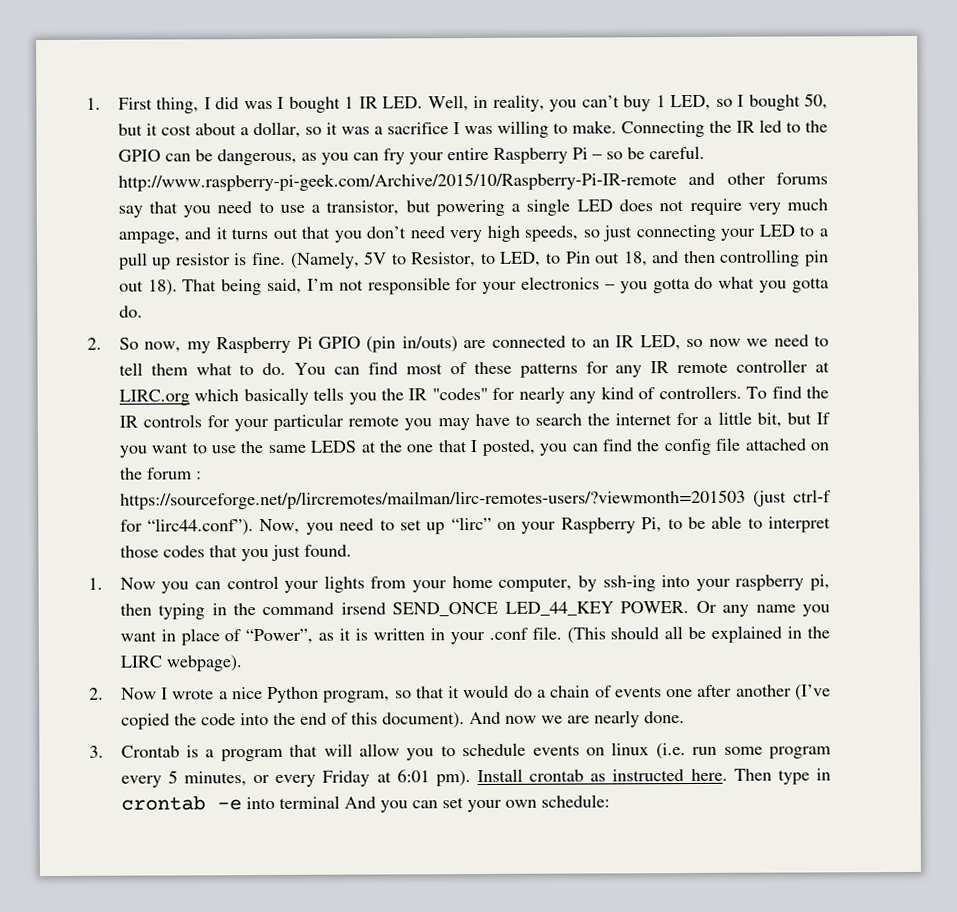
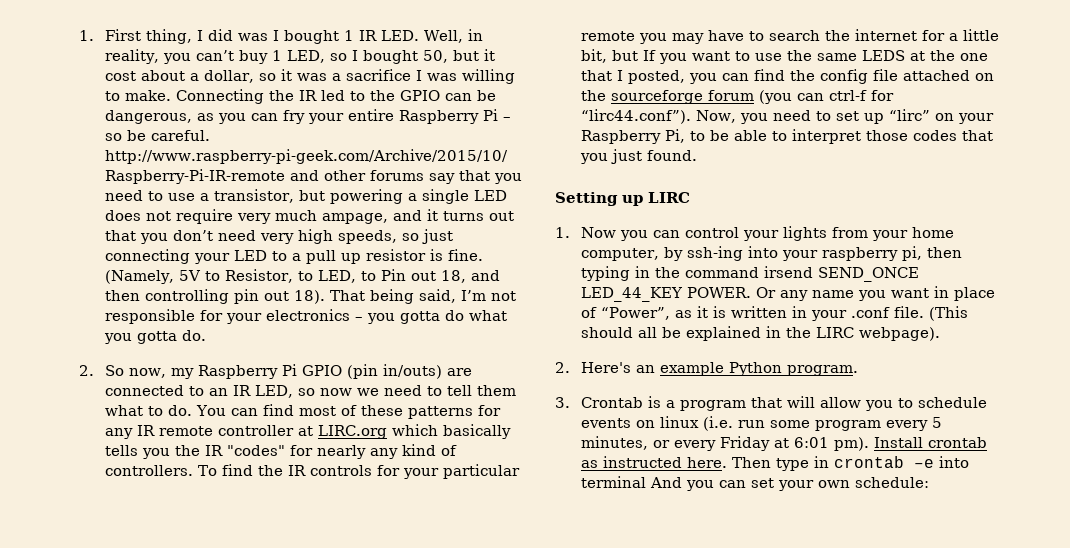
[146,467,202,480] [119,489,787,510] forum : https://sourceforge.net/p/lircremotes/mailman/lirc-remotes-users/?viewmonth=201503 (just -> [611,90,825,104] sourceforge forum (you can
(352, 550) none -> [555,192,690,206] // Setting up LIRC
[120,684,831,703] [120,710,685,730] Now I wrote a nice Python program, so that it would do a chain of events one after another (I’ve copied the code into the end of this document). And now we are nearly done. -> [581,362,859,376] Here's an example Python program.

